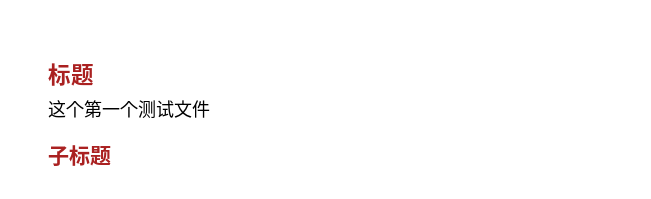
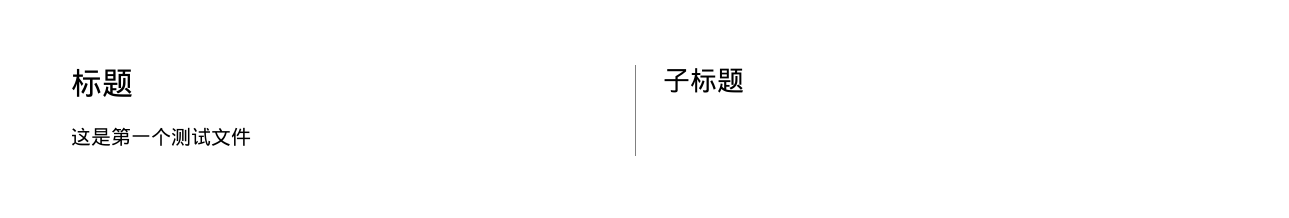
[66,101,84,118] 个 -> [91,128,111,146] 是

